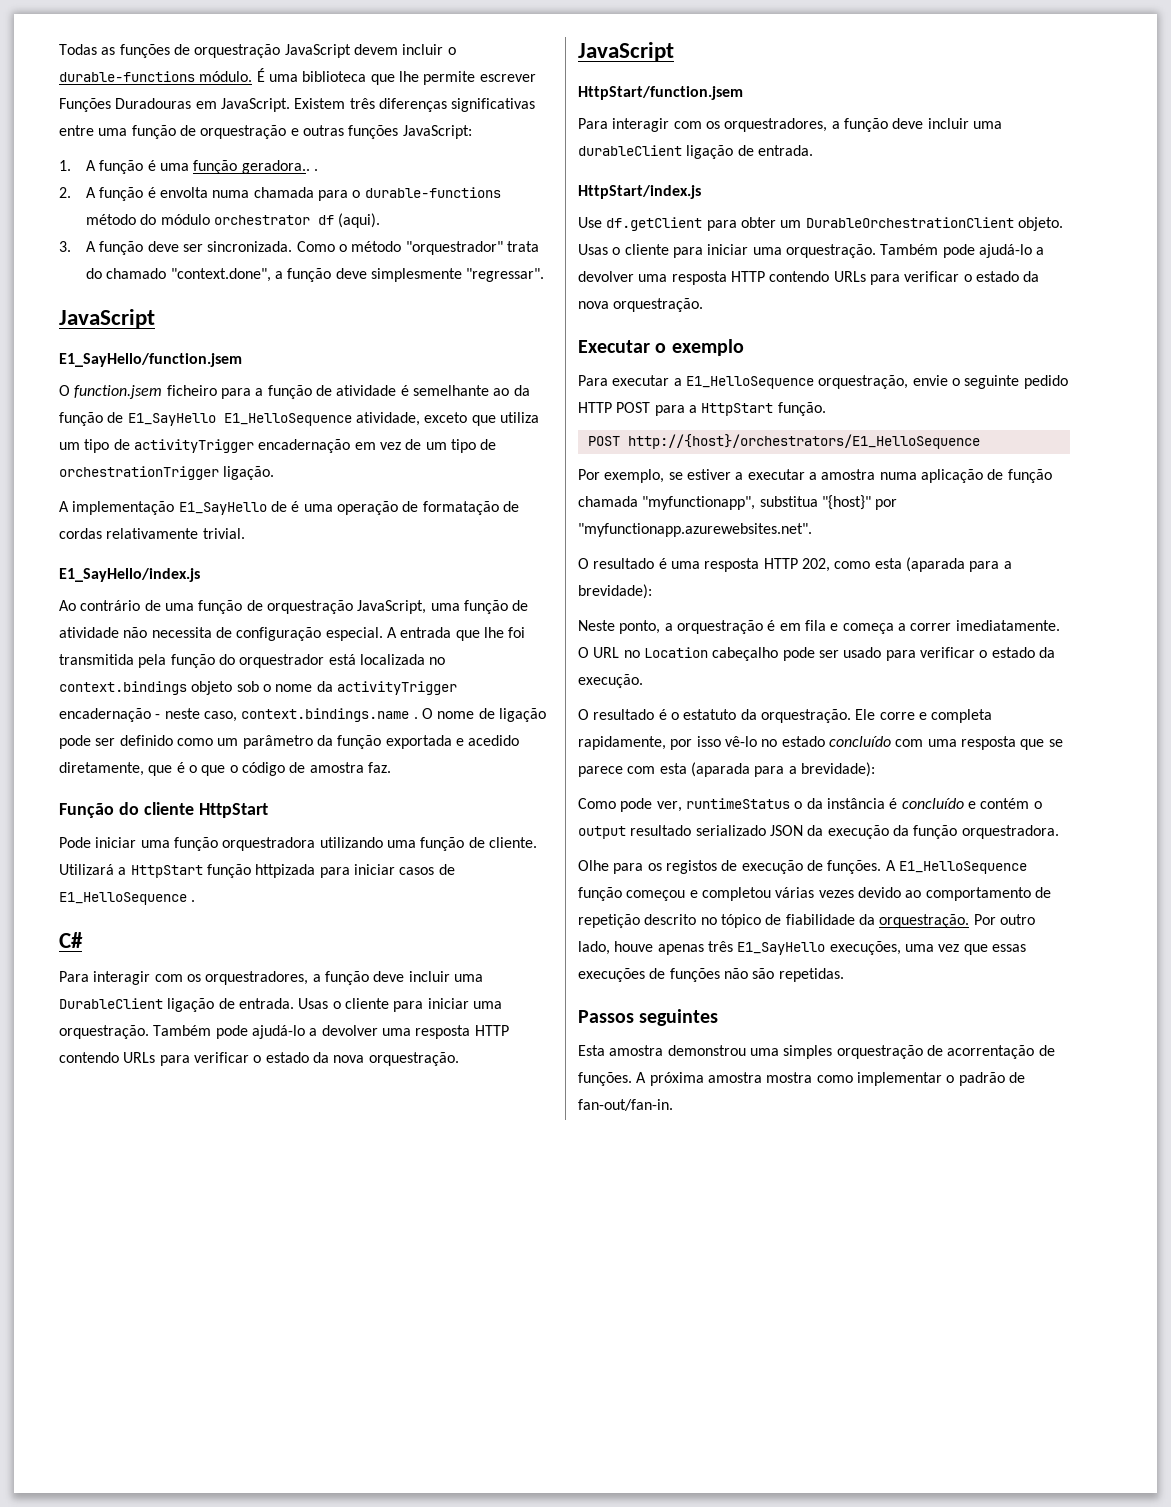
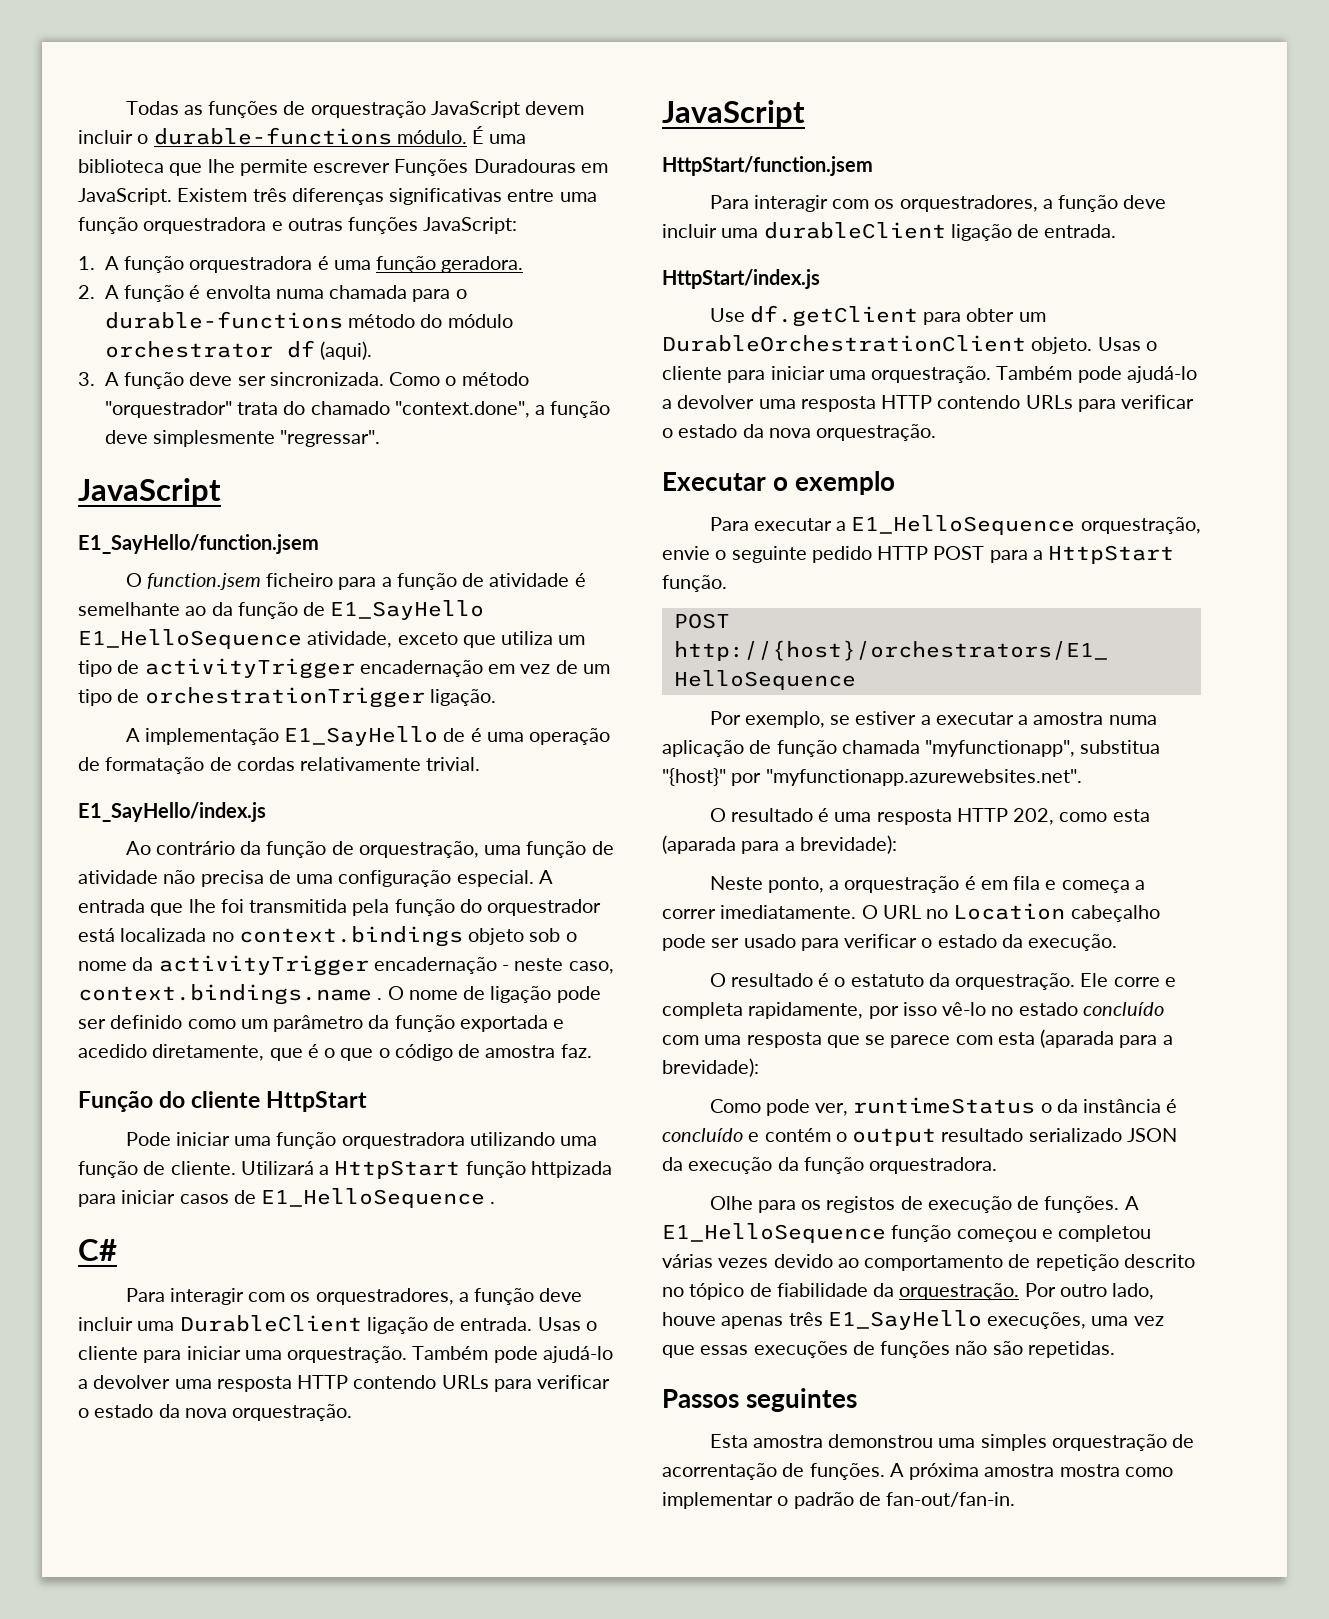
[179,125,287,139] de orquestração -> [143,217,267,234] orquestradora
(144, 167) none -> [189,256,313,273] orquestradora
[241,160,318,174] geradora.. . -> [441,256,524,273] geradora.
[144,600,427,614] de uma função de orquestração JavaScript, -> [240,841,479,858] da função de orquestração,
[151,627,232,638] necessita de -> [200,870,334,887] precisa de uma

